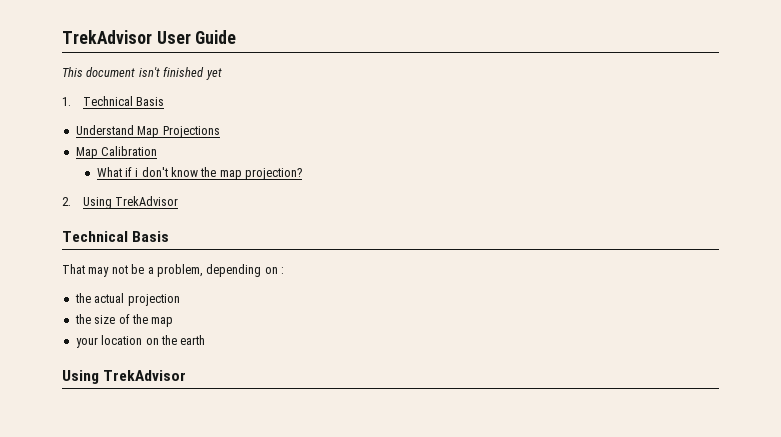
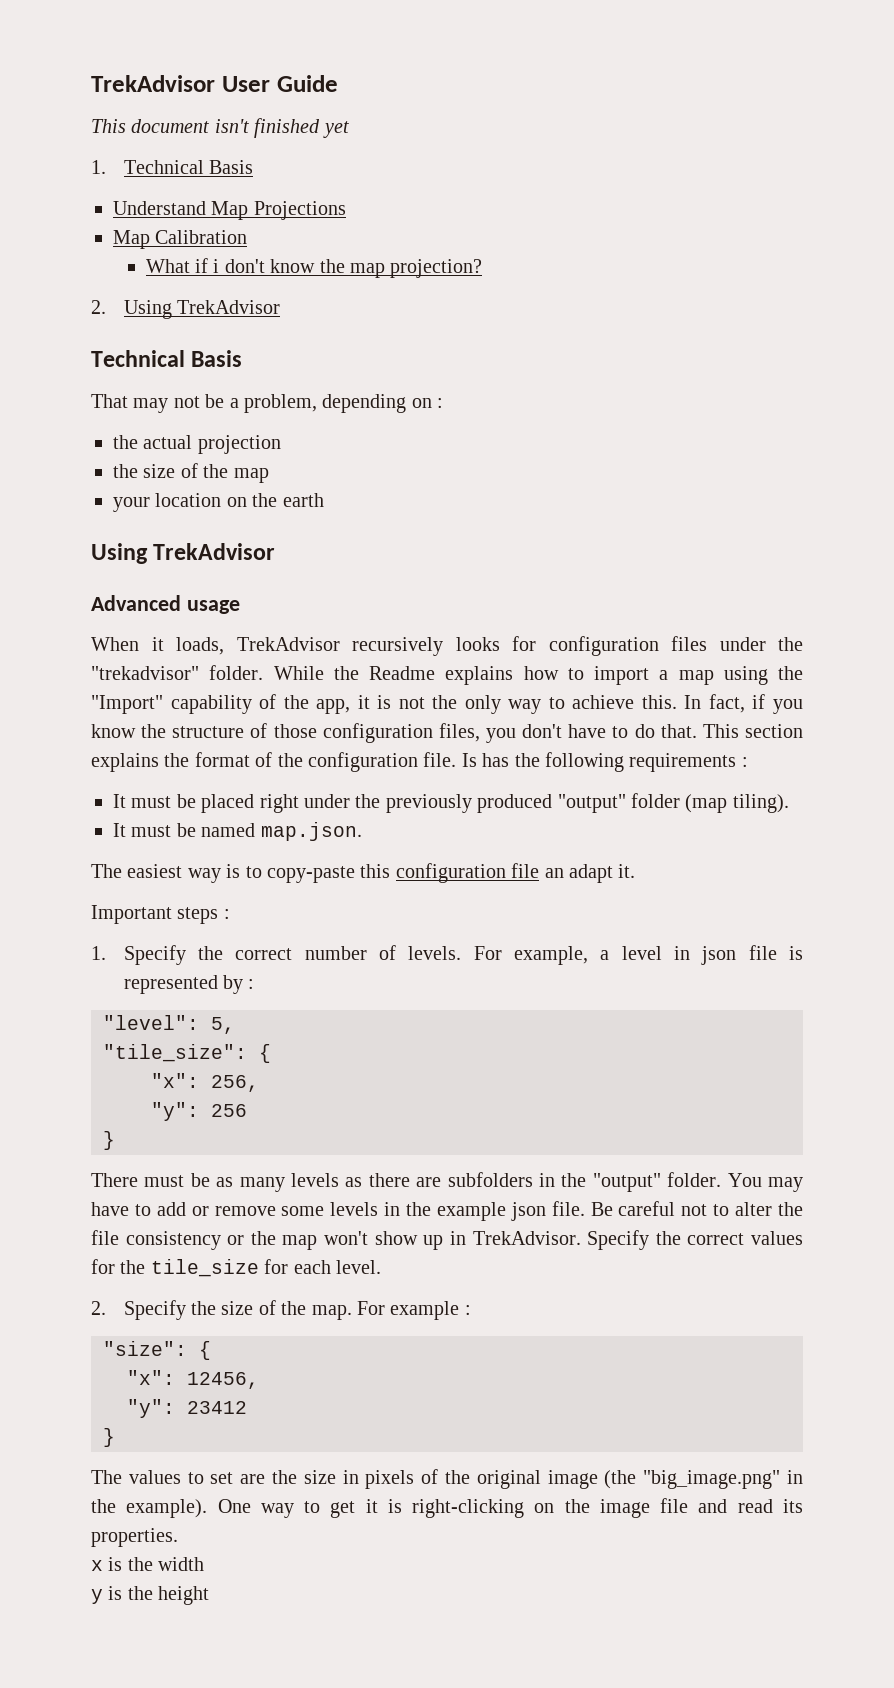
(187, 375) none -> [91,595,240,614] [91,636,803,656] [91,665,803,685] [91,694,804,714] [91,723,803,743] [91,752,748,772] [113,793,789,813] [113,822,362,841] [91,863,636,883] [91,905,230,924] [91,945,803,965] [123,975,255,994] [103,1015,235,1034] [103,1044,271,1063] [151,1073,259,1092] [151,1102,247,1121] [103,1131,115,1150] [91,1172,803,1192] [91,1201,803,1221] [91,1230,803,1250] [91,1259,381,1277] [91,1300,471,1320] [103,1341,211,1360] [127,1370,259,1389] [127,1399,247,1418] [103,1428,115,1447] [91,1469,803,1489] [91,1498,803,1518] [91,1528,178,1547] [91,1557,205,1571] [91,1586,210,1605] // Advanced usage // When it loads, TrekAdvisor recursively looks for configuration files under the "trekadvisor" folder. While the Readme explains how to import a map using the "Import" capability of the app, it is not the only way to achieve this. In fact, if you know the structure of those configuration files, you don't have to do that. This section explains the format of the configuration file. Is has the following requirements : // It must be placed right under the previously produced "output" folder (map tiling). // It must be named map.json. // The easiest way is to copy-paste this configuration file an adapt it. // Important steps : // 1. Specify the correct number of levels. For example, a level in json file is represented by : // "level": 5, // "tile_size": { // "x": 256, // "y": 256 // } // There must be as many levels as there are subfolders in the "output" folder. You may have to add or remove some levels in the example json file. Be careful not to alter the file consistency or the map won't show up in TrekAdvisor. Specify the correct values for the tile_size for each level. // 2. Specify the size of the map. For example : // "size": { // "x": 12456, // "y": 23412 // } // The values to set are the size in pixels of the original image (the "big_image.png" in the example). One way to get it is right-clicking on the image file and read its properties. // x is the width // y is the height

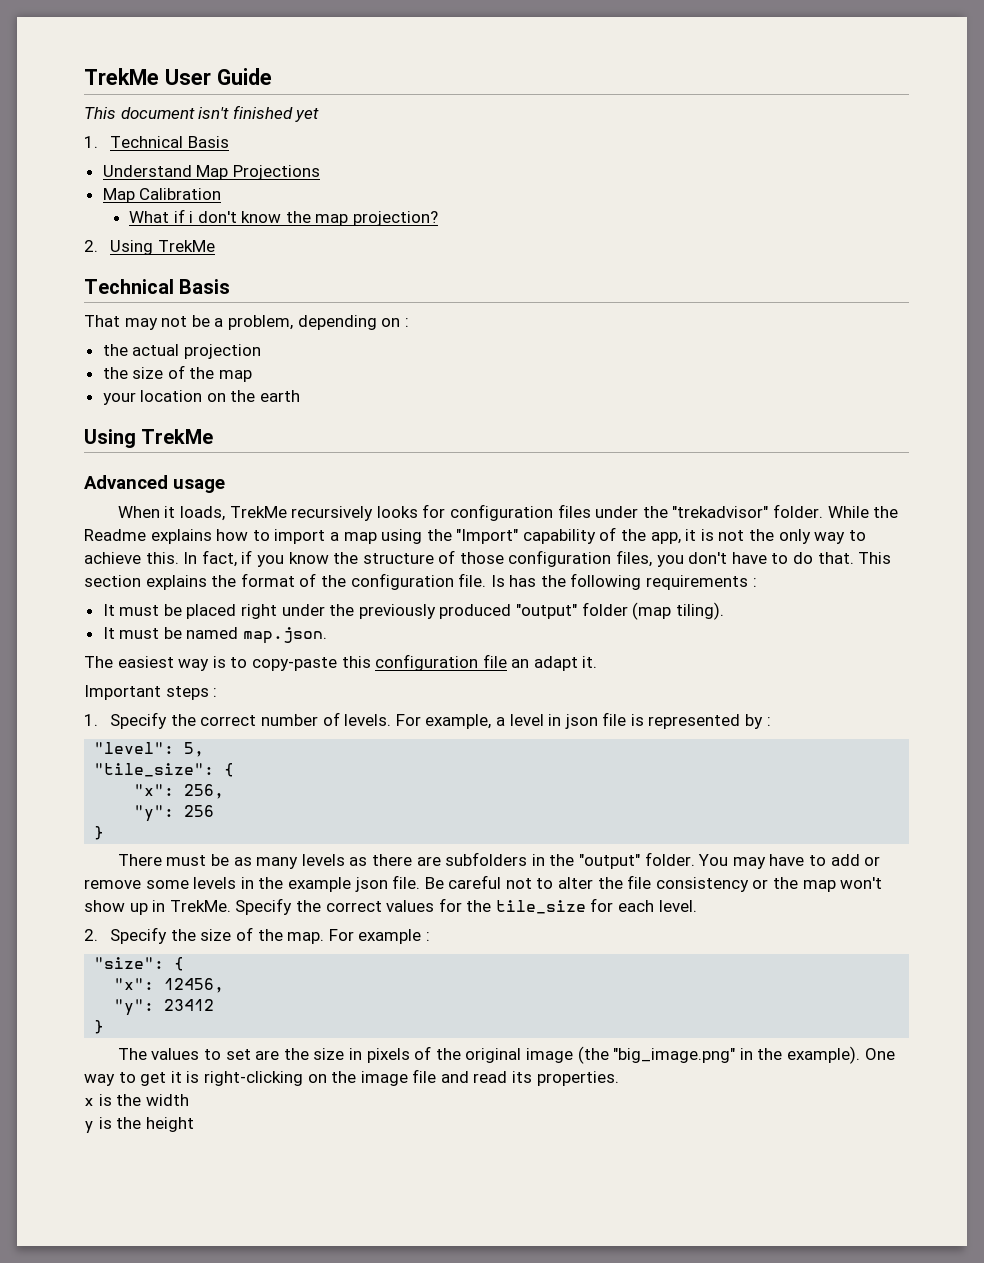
[91,75,215,92] TrekAdvisor -> [84,68,159,85] TrekMe
[176,300,280,314] TrekAdvisor -> [157,240,215,252] TrekMe
[153,543,276,560] TrekAdvisor -> [141,429,214,444] TrekMe
[236,637,340,651] TrekAdvisor -> [229,506,287,518] TrekMe
[472,1231,581,1245] TrekAdvisor. -> [169,900,231,912] TrekMe.

